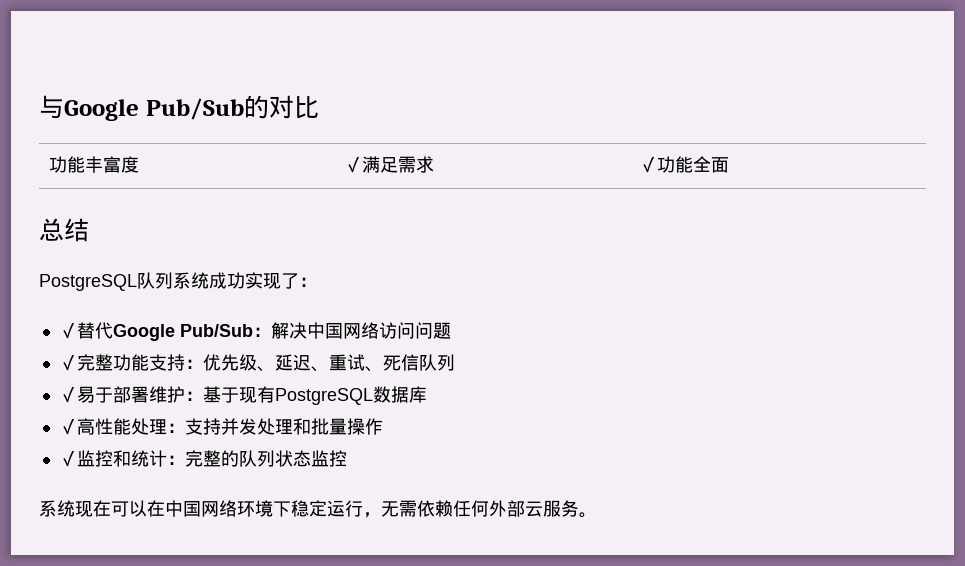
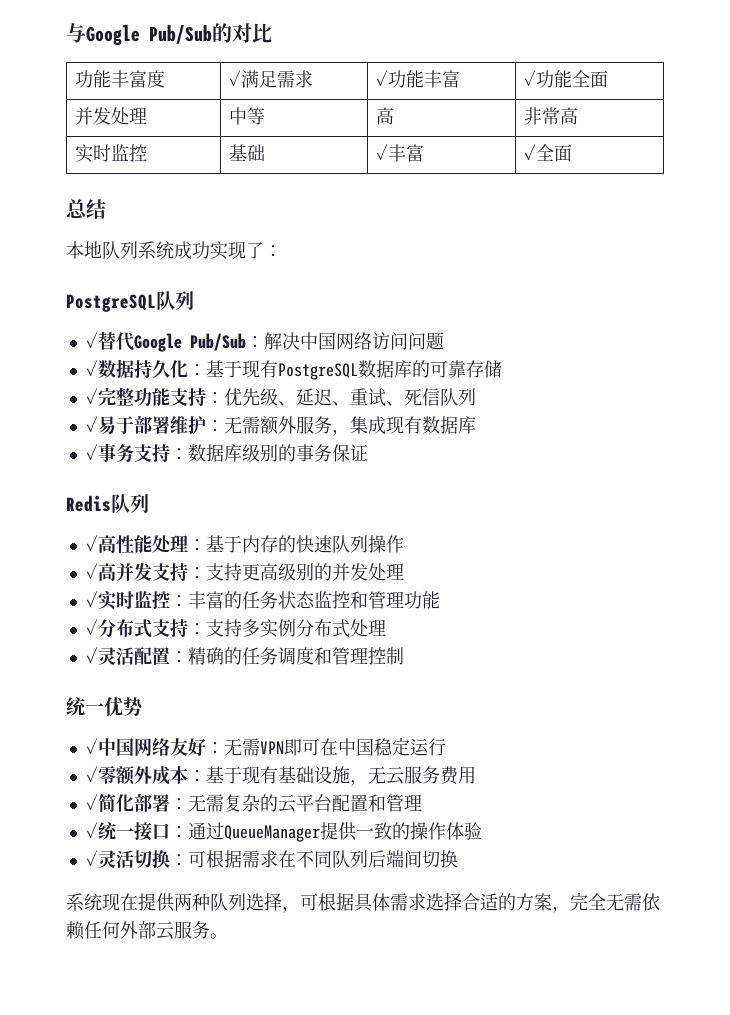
(693, 164) none -> [424,70,461,88] [524,70,609,88] [75,107,148,125] [229,107,266,125] [376,107,395,125] [524,107,579,125] [75,144,148,163] [229,144,266,162] [376,144,425,162] [524,144,537,160] 丰富 | ✓功能全面 // 并发处理 | 中等 | 高 | 非常高 // 实时监控 | 基础 | ✓丰富 | ✓
[39,274,137,291] PostgreSQL -> [66,241,102,259] 本地
(317, 282) none -> [66,291,194,312] // PostgreSQL队列
(451, 330) none -> [85,359,502,380] // ✓数据持久化：基于现有PostgreSQL数据库的可靠存储
[202,386,427,405] [58,418,383,435] [58,450,347,467] [39,500,381,518] 基于现有PostgreSQL数据库 // ✓高性能处理：支持并发处理和批量操作 // ✓监控和统计：完整的队列状态监控 // 系统现在可以在中国网络环境下稳定运行， -> [223,416,476,436] [85,443,368,463] [66,494,149,514] [85,535,404,554] [85,563,404,581] [85,591,440,610] [85,619,386,638] [85,647,404,665] [66,697,142,716] [85,737,446,756] [85,766,476,786] [85,793,422,813] [85,822,482,842] [85,849,458,868] [66,892,606,913] 无需额外服务，集成现有数据库 // ✓事务支持：数据库级别的事务保证 // Redis队列 // ✓高性能处理：基于内存的快速队列操作 // ✓高并发支持：支持更高级别的并发处理 // ✓实时监控：丰富的任务状态监控和管理功能 // ✓分布式支持：支持多实例分布式处理 // ✓灵活配置：精确的任务调度和管理控制 // 统一优势 // ✓中国网络友好：无需VPN即可在中国稳定运行 // ✓零额外成本：基于现有基础设施，无云服务费用 // ✓简化部署：无需复杂的云平台配置和管理 // ✓统一接口：通过QueueManager提供一致的操作体验 // ✓灵活切换：可根据需求在不同队列后端间切换 // 系统现在提供两种队列选择，可根据具体需求选择合适的方案，完全

